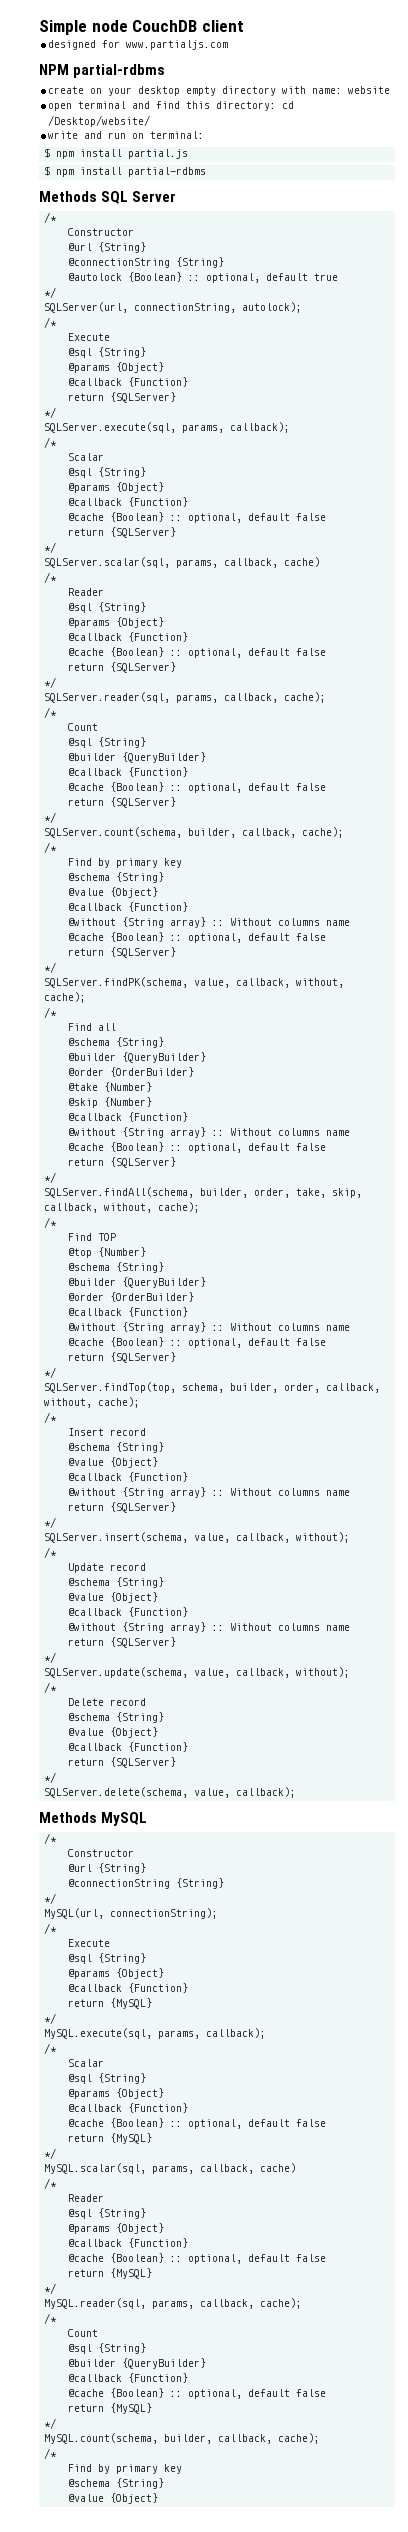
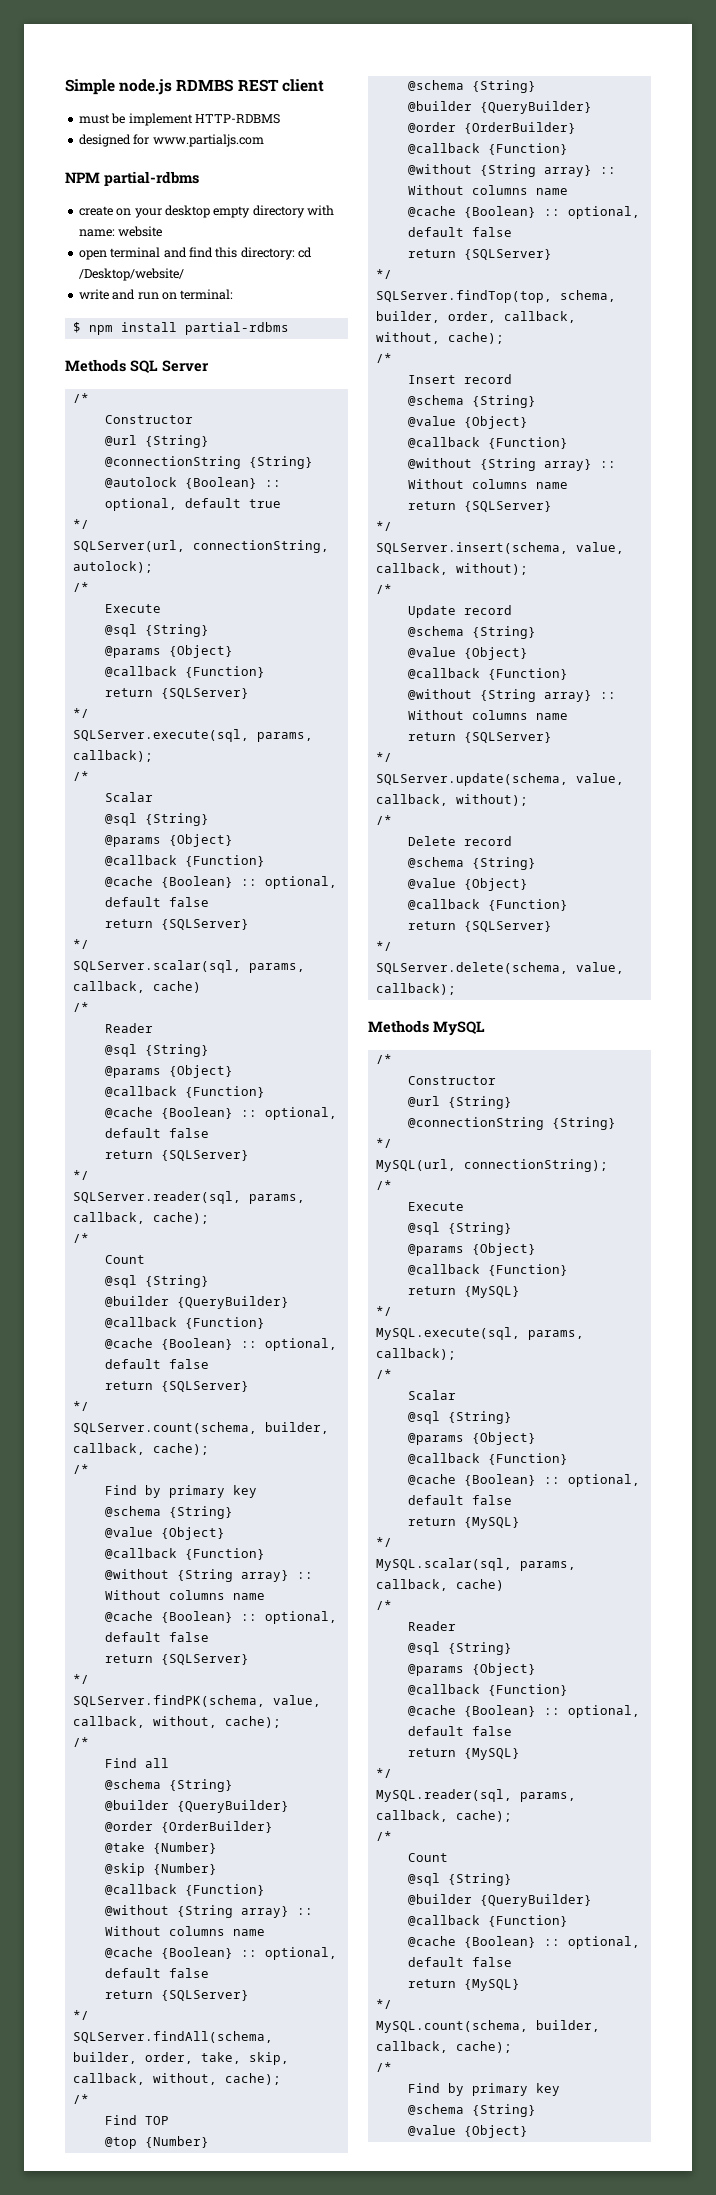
[91,20,244,32] node CouchDB client -> [119,79,324,95] [78,113,280,126] node.js RDMBS REST client // must be implement HTTP-RDBMS
[44,148,189,159] // $ npm install partial.js -> (234, 294) none

